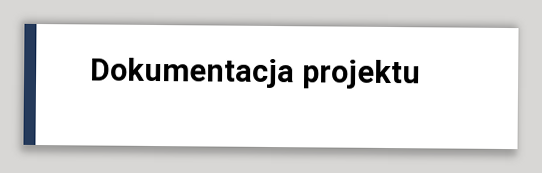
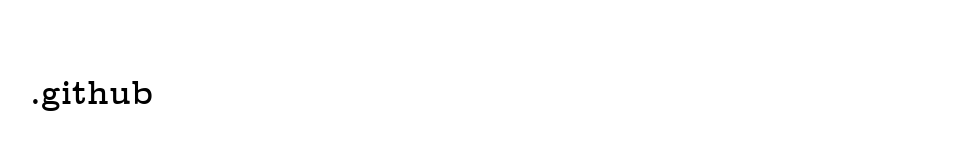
[89,57,422,90] Dokumentacja projektu -> [30,81,153,111] .github

